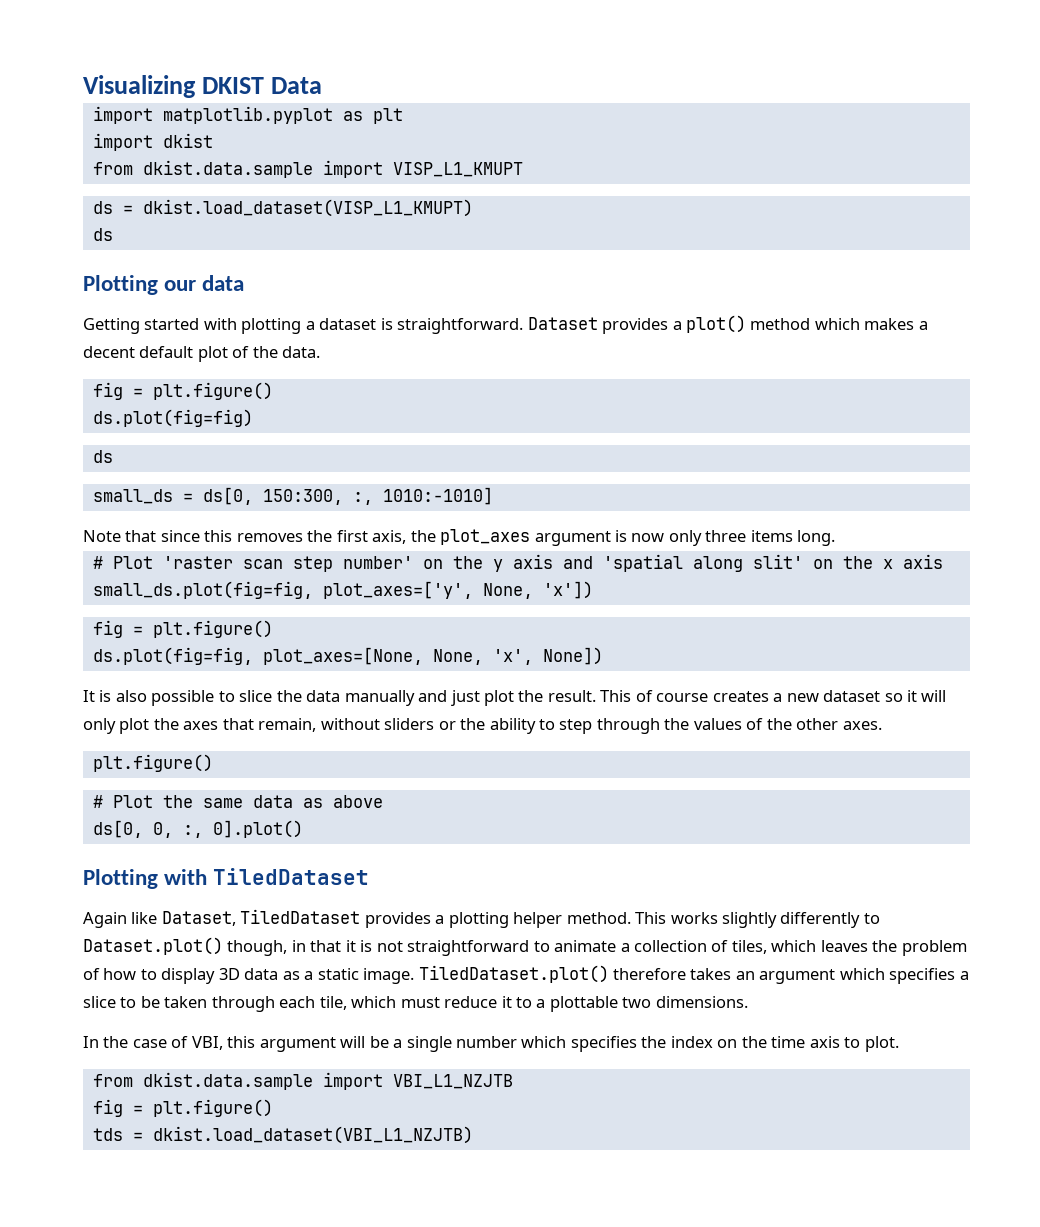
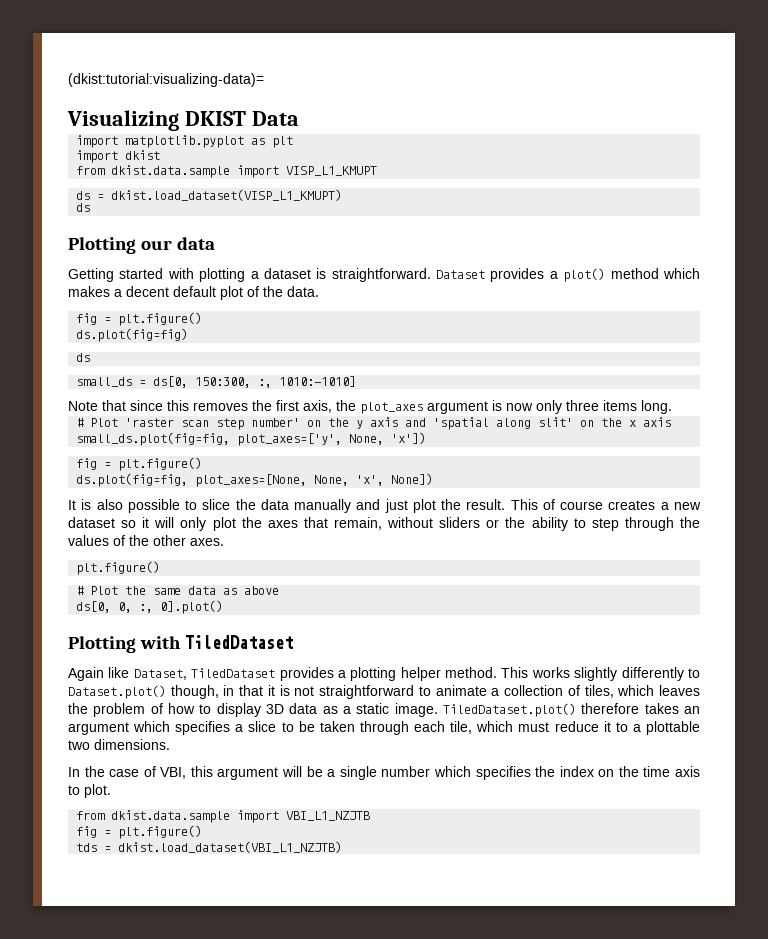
(83, 86) none -> [68,73,264,87] (dkist:tutorial:visualizing-data)= //

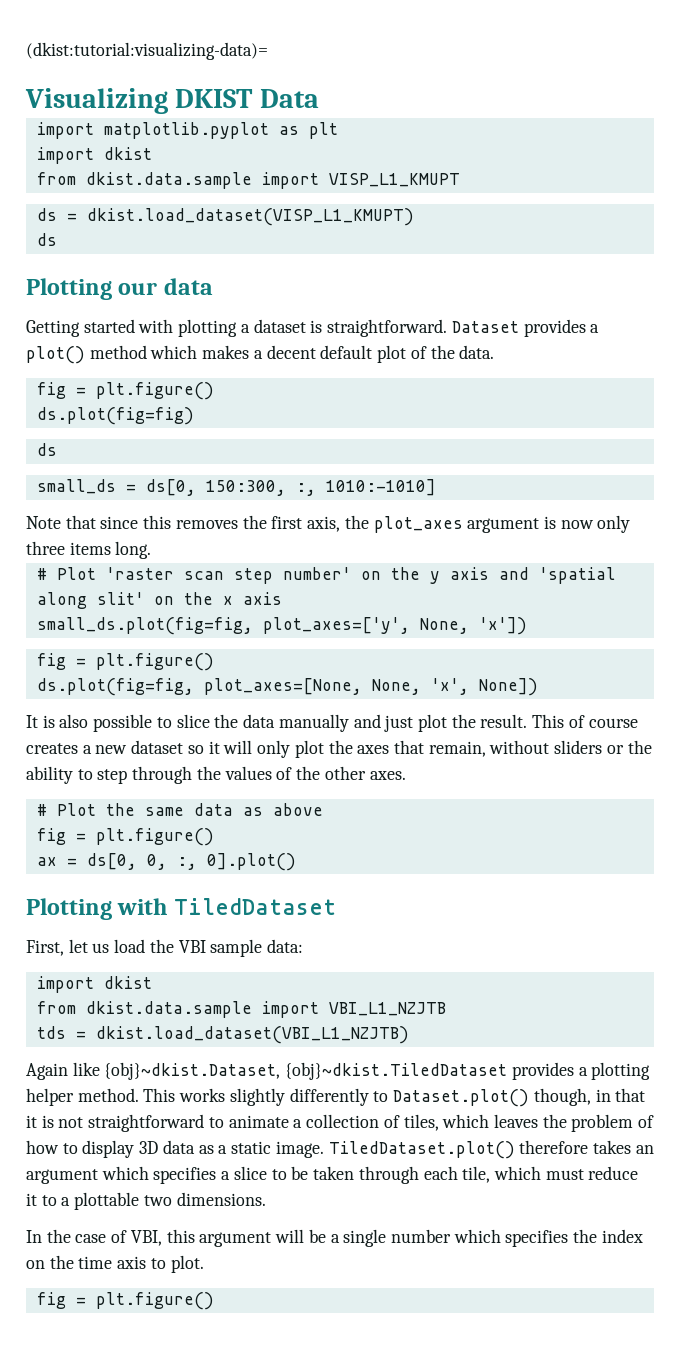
[76,561,161,575] // plt.figure() -> (406, 775) none
(280, 590) none -> [36,828,214,846] [36,857,77,866] fig = plt.figure() // ax =
(294, 642) none -> [26,939,304,957] [36,976,152,993] [36,1001,446,1018] [36,1026,409,1044] // First, let us load the VBI sample data: // import dkist // from dkist.data.sample import VBI_L1_NZJTB // tds = dkist.load_dataset(VBI_L1_NZJTB)
[133,668,276,680] Dataset, TiledDataset -> [104,1062,508,1080] {obj}~dkist.Dataset, {obj}~dkist.TiledDataset
[76,810,371,823] [76,825,203,839] [76,841,343,853] // from dkist.data.sample import VBI_L1_NZJTB // fig = plt.figure() // tds = dkist.load_dataset(VBI_L1_NZJTB) -> [36,1292,214,1310] // fig = plt.figure()

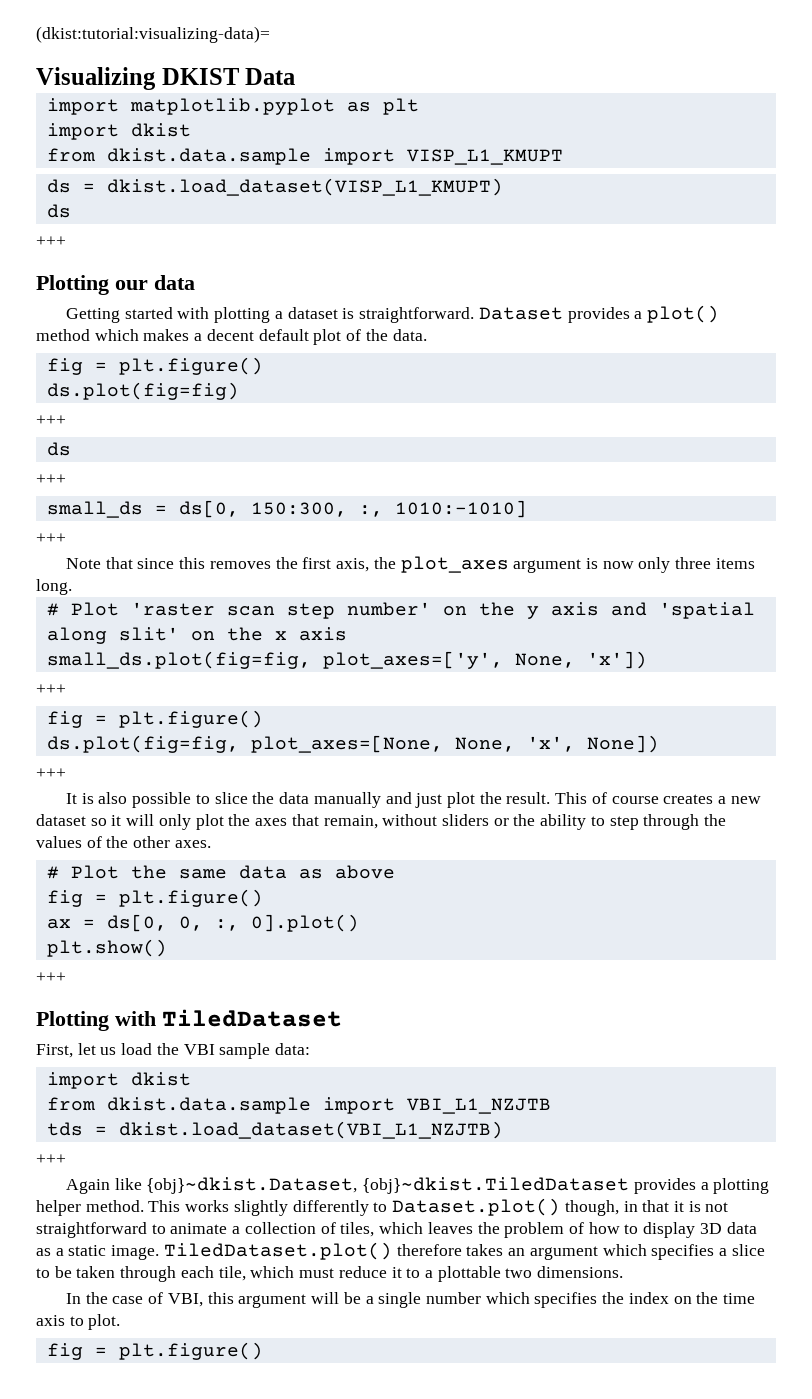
(57, 239) none -> [36,236,66,246] // +++
[36,443,57,456] // ds -> [36,415,66,425] [46,442,71,456] [36,474,66,484] // +++ // ds // +++
(436, 487) none -> [36,533,66,543] // +++
(527, 626) none -> [36,684,66,694] // +++
(538, 687) none -> [36,768,66,778] // +++
(296, 862) none -> [46,939,167,957] [36,972,66,982] // plt.show() // +++
(409, 1035) none -> [36,1154,66,1164] // +++

